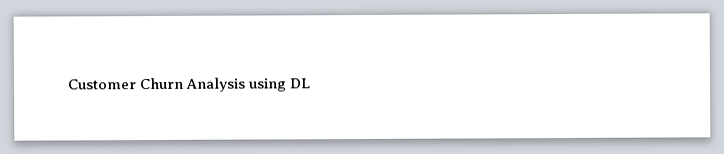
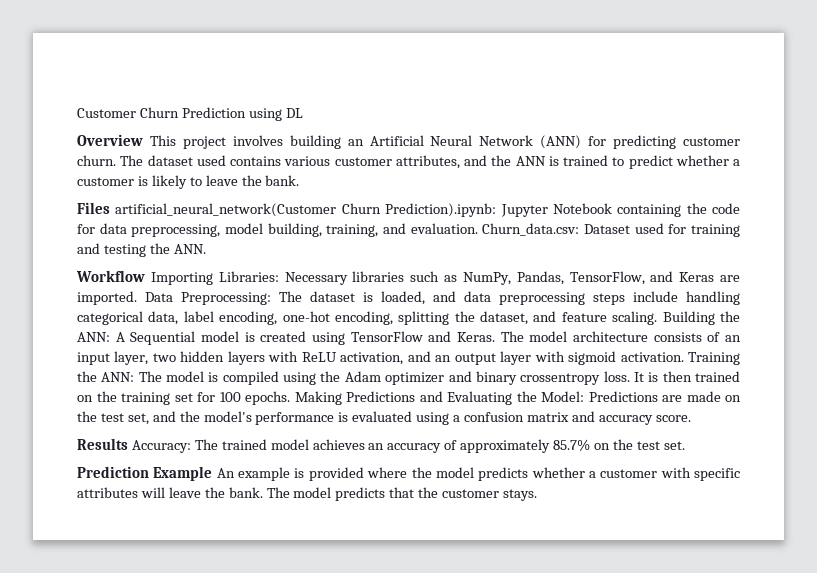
[186,77,247,92] Analysis -> [181,107,246,118] Prediction
(312, 83) none -> [77,134,740,149] [77,155,740,169] [77,175,300,189] [77,202,740,217] [77,223,740,237] [77,243,206,257] [76,270,740,285] [77,291,740,305] [77,311,740,325] [77,331,741,345] [77,351,740,365] [77,371,741,385] [77,391,741,405] [77,411,691,425] [77,438,685,453] [77,466,741,481] [77,487,538,501] // Overview This project involves building an Artificial Neural Network (ANN) for predicting customer churn. The dataset used contains various customer attributes, and the ANN is trained to predict whether a customer is likely to leave the bank. // Files artificial_neural_network(Customer Churn Prediction).ipynb: Jupyter Notebook containing the code for data preprocessing, model building, training, and evaluation. Churn_data.csv: Dataset used for training and testing the ANN. // Workflow Importing Libraries: Necessary libraries such as NumPy, Pandas, TensorFlow, and Keras are imported. Data Preprocessing: The dataset is loaded, and data preprocessing steps include handling categorical data, label encoding, one-hot encoding, splitting the dataset, and feature scaling. Building the ANN: A Sequential model is created using TensorFlow and Keras. The model architecture consists of an input layer, two hidden layers with ReLU activation, and an output layer with sigmoid activation. Training the ANN: The model is compiled using the Adam optimizer and binary crossentropy loss. It is then trained on the training set for 100 epochs. Making Predictions and Evaluating the Model: Predictions are made on the test set, and the model's performance is evaluated using a confusion matrix and accuracy score. // Results Accuracy: The trained model achieves an accuracy of approximately 85.7% on the test set. // Prediction Example An example is provided where the model predicts whether a customer with specific attributes will leave the bank. The model predicts that the customer stays.

